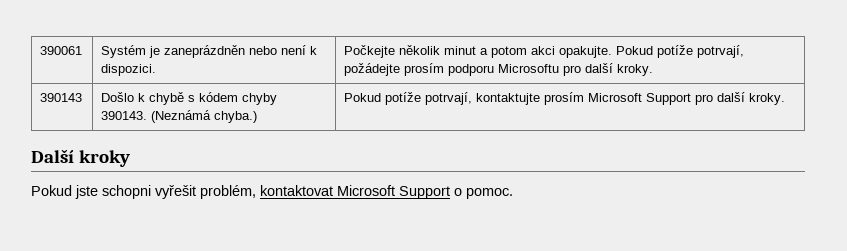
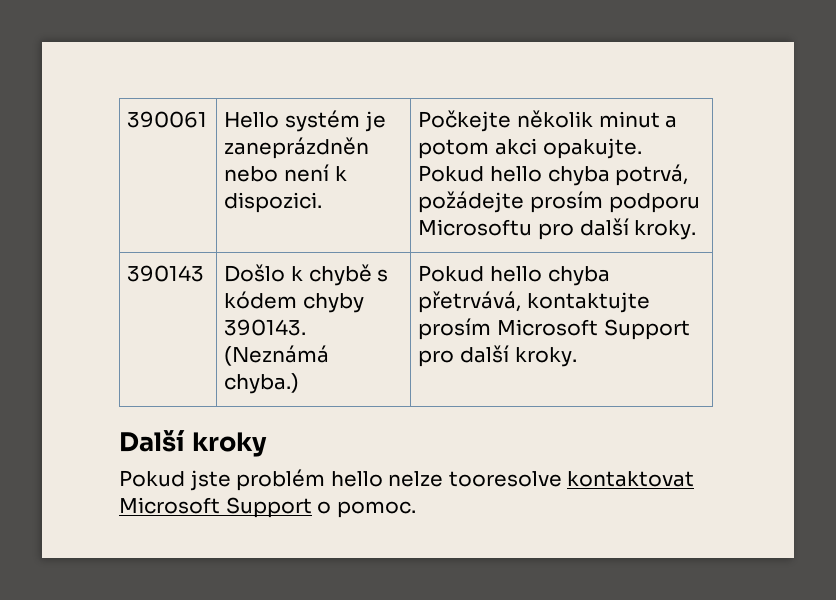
[101,45,147,58] Systém -> [224,110,360,132] Hello systém
[657,45,745,58] potíže potrvají, -> [489,164,689,186] hello chyba potrvá,
[385,92,473,105] potíže potrvají, -> [489,266,610,286] [418,291,522,313] hello chyba přetrvává,
[102,185,256,199] schopni vyřešit problém, -> [236,469,562,491] problém hello nelze tooresolve

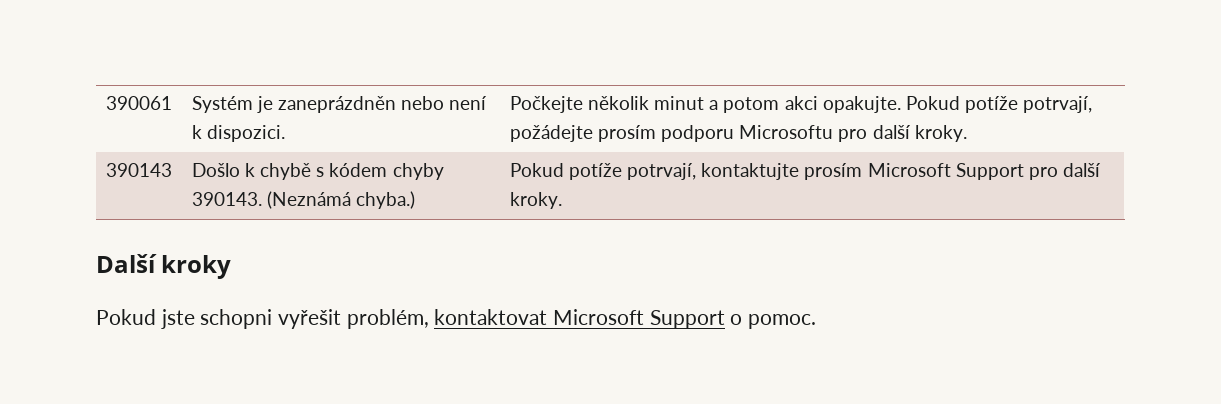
[224,110,360,132] Hello systém -> [191,96,253,113] Systém
[489,164,689,186] hello chyba potrvá, -> [964,96,1093,113] potíže potrvají,
[489,266,610,286] [418,291,522,313] hello chyba přetrvává, -> [569,163,697,180] potíže potrvají,
[236,469,562,491] problém hello nelze tooresolve -> [200,309,429,329] schopni vyřešit problém,

